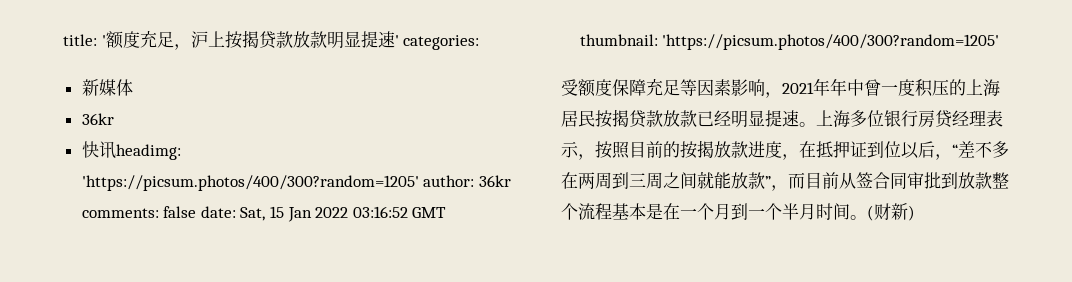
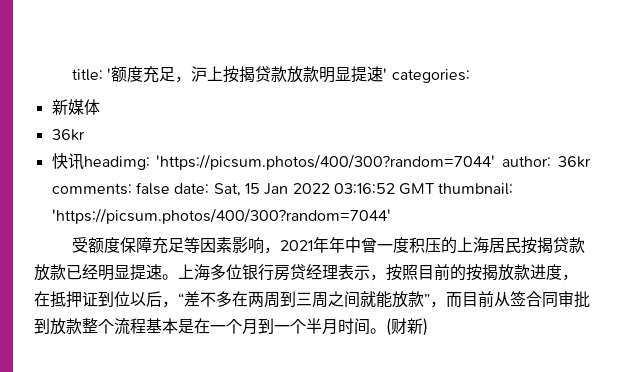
[81,175,419,191] 'https://picsum.photos/400/300?random=1205' -> [156,154,496,170] 'https://picsum.photos/400/300?random=7044'
[662,34,1000,50] 'https://picsum.photos/400/300?random=1205' -> [51,208,391,224] 'https://picsum.photos/400/300?random=7044'

